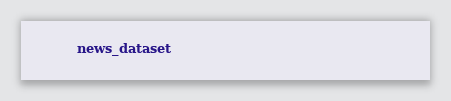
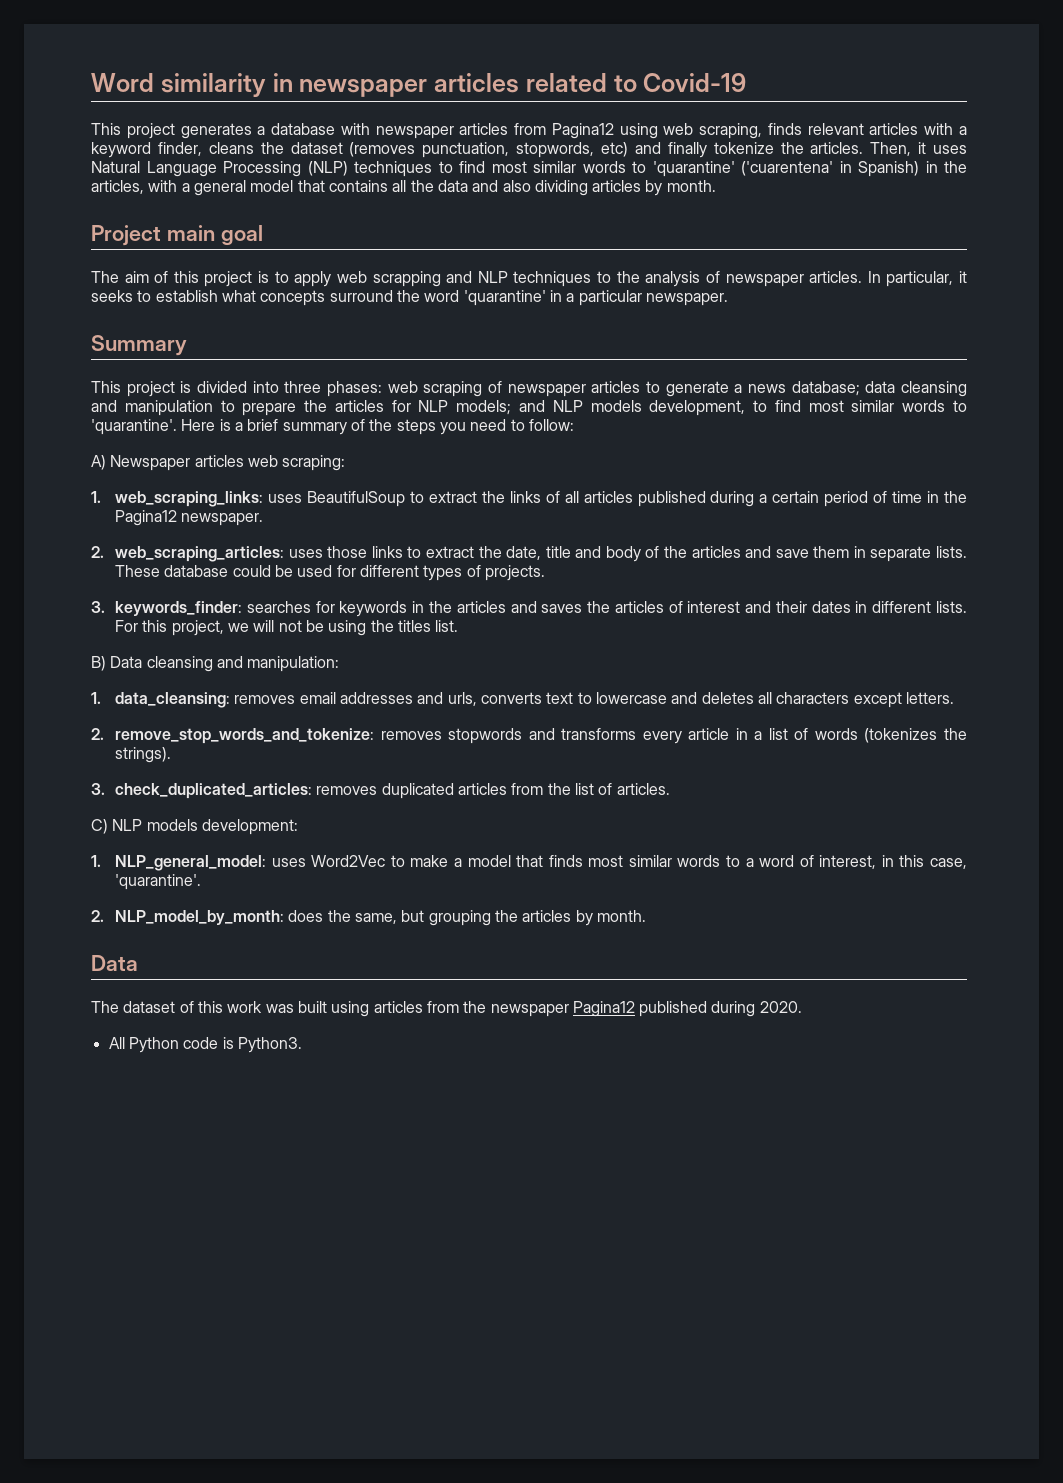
[77,43,171,56] news_dataset -> [91,73,747,97] [91,123,967,139] [91,142,967,158] [91,161,967,177] [91,180,716,196] [91,225,263,246] [91,271,967,287] [91,290,728,306] [91,335,187,356] [91,381,967,397] [91,400,968,416] [91,419,574,435] [91,455,346,471] [91,491,968,507] [115,510,264,526] [91,546,968,562] [115,565,546,581] [91,601,967,617] [115,620,459,636] [91,656,340,672] [91,692,954,708] [91,728,968,744] [115,747,172,763] [91,783,670,799] [91,819,298,835] [91,855,968,871] [115,874,202,890] [91,910,647,926] [91,955,138,971] [91,1001,802,1017] [108,1037,302,1053] Word similarity in newspaper articles related to Covid-19 // This project generates a database with newspaper articles from Pagina12 using web scraping, finds relevant articles with a keyword finder, cleans the dataset (removes punctuation, stopwords, etc) and finally tokenize the articles. Then, it uses Natural Language Processing (NLP) techniques to find most similar words to 'quarantine' ('cuarentena' in Spanish) in the articles, with a general model that contains all the data and also dividing articles by month. // Project main goal // The aim of this project is to apply web scrapping and NLP techniques to the analysis of newspaper articles. In particular, it seeks to establish what concepts surround the word 'quarantine' in a particular newspaper. // Summary // This project is divided into three phases: web scraping of newspaper articles to generate a news database; data cleansing and manipulation to prepare the articles for NLP models; and NLP models development, to find most similar words to 'quarantine'. Here is a brief summary of the steps you need to follow: // A) Newspaper articles web scraping: // 1. web_scraping_links: uses BeautifulSoup to extract the links of all articles published during a certain period of time in the Pagina12 newspaper. // 2. web_scraping_articles: uses those links to extract the date, title and body of the articles and save them in separate lists. These database could be used for different types of projects. // 3. keywords_finder: searches for keywords in the articles and saves the articles of interest and their dates in different lists. For this project, we will not be using the titles list. // B) Data cleansing and manipulation: // 1. data_cleansing: removes email addresses and urls, converts text to lowercase and deletes all characters except letters. // 2. remove_stop_words_and_tokenize: removes stopwords and transforms every article in a list of words (tokenizes the strings). // 3. check_duplicated_articles: removes duplicated articles from the list of articles. // C) NLP models development: // 1. NLP_general_model: uses Word2Vec to make a model that finds most similar words to a word of interest, in this case, 'quarantine'. // 2. NLP_model_by_month: does the same, but grouping the articles by month. // Data // The dataset of this work was built using articles from the newspaper Pagina12 published during 2020. // All Python code is Python3.

